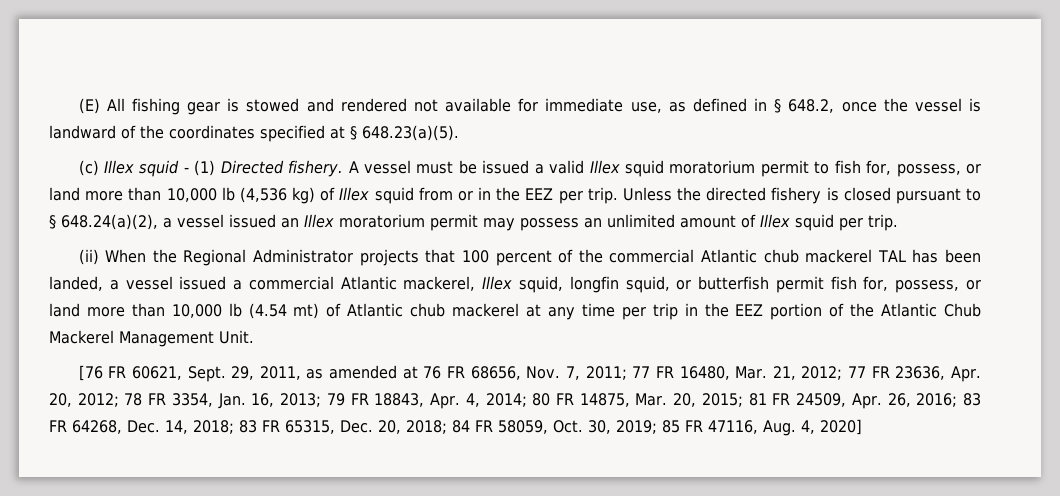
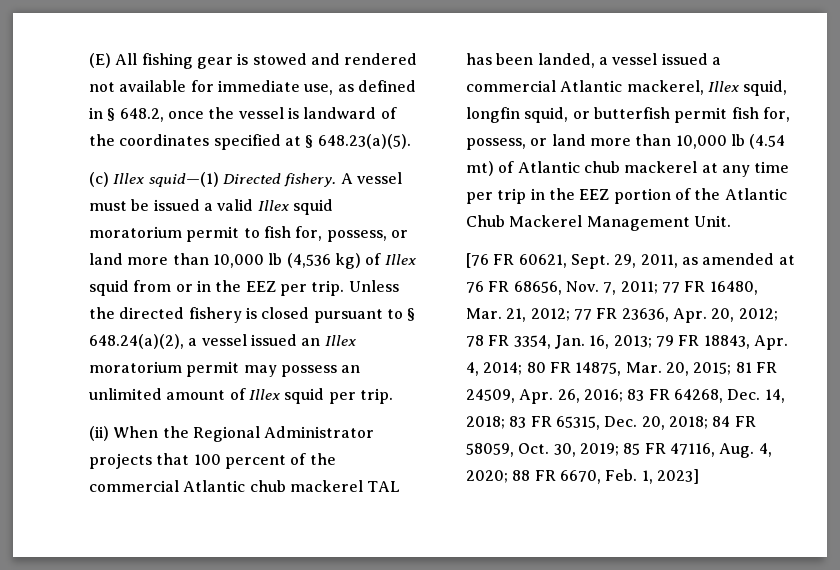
[139,160,216,177] squid - (1) -> [148,172,219,187] squid—(1)
[820,419,862,435] 2020] -> [466,469,699,484] 2020; 88 FR 6670, Feb. 1, 2023]

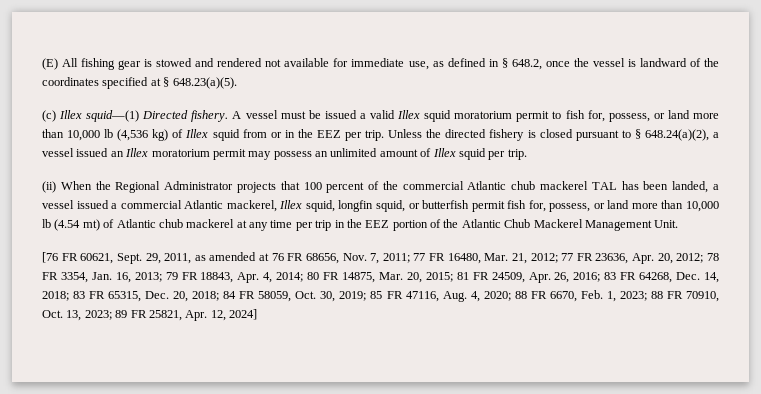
[656,469,699,484] 2023] -> [619,291,719,302] [42,309,257,321] 2023; 88 FR 70910, Oct. 13, 2023; 89 FR 25821, Apr. 12, 2024]

